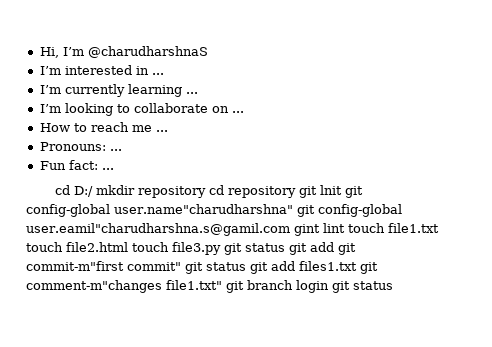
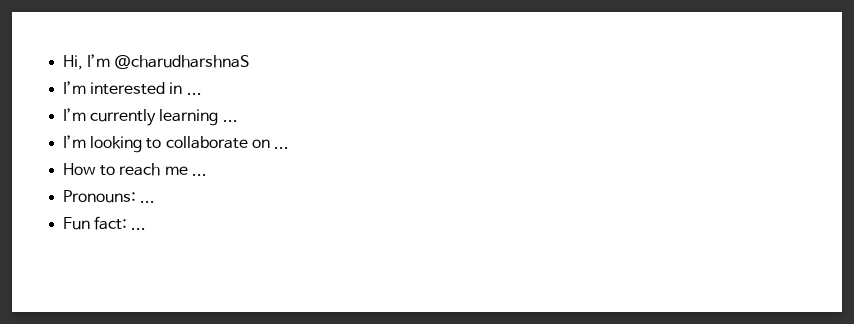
[54,185,363,198] [26,204,402,217] [26,223,439,236] [26,242,356,255] [26,261,378,274] [26,280,393,293] // cd D:/ mkdir repository cd repository git lnit git config-global user.name"charudharshna" git config-global user.eamil"charudharshna.s@gamil.com gint lint touch file1.txt touch file2.html touch file3.py git status git add git commit-m"first commit" git status git add files1.txt git comment-m"changes file1.txt" git branch login git status -> (147, 229) none

